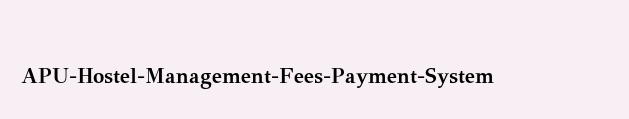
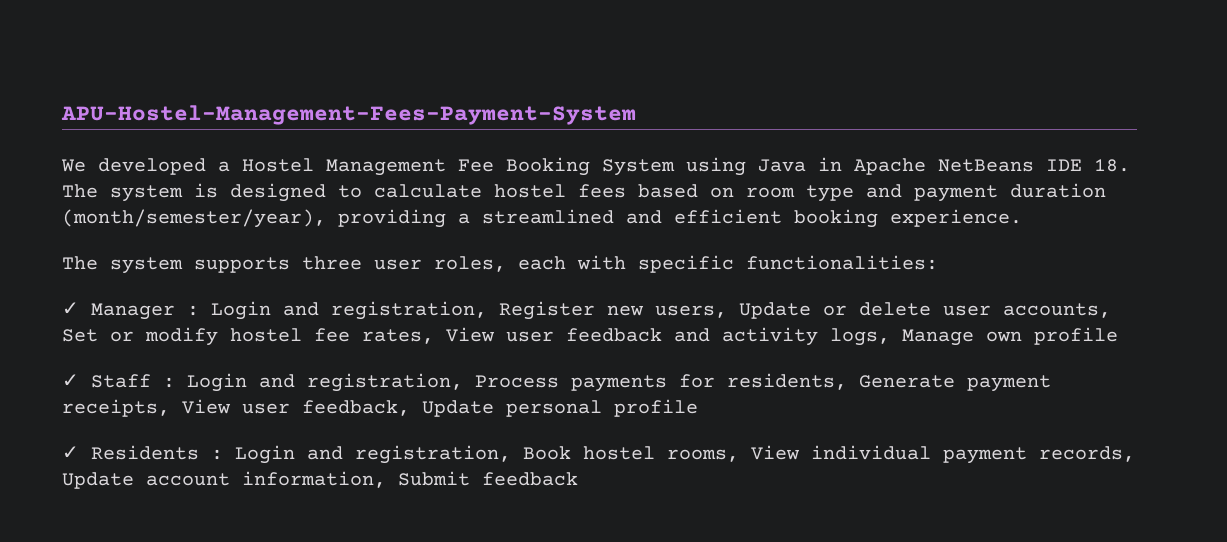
(494, 78) none -> [61,157,1130,176] [62,183,1106,202] [62,209,1022,228] [62,255,938,274] [62,301,1111,320] [62,327,1118,346] [62,373,1051,392] [62,399,698,417] [62,445,1135,464] [62,471,578,489] // We developed a Hostel Management Fee Booking System using Java in Apache NetBeans IDE 18. The system is designed to calculate hostel fees based on room type and payment duration (month/semester/year), providing a streamlined and efficient booking experience. // The system supports three user roles, each with specific functionalities: // ✓ Manager : Login and registration, Register new users, Update or delete user accounts, Set or modify hostel fee rates, View user feedback and activity logs, Manage own profile // ✓ Staff : Login and registration, Process payments for residents, Generate payment receipts, View user feedback, Update personal profile // ✓ Residents : Login and registration, Book hostel rooms, View individual payment records, Update account information, Submit feedback

